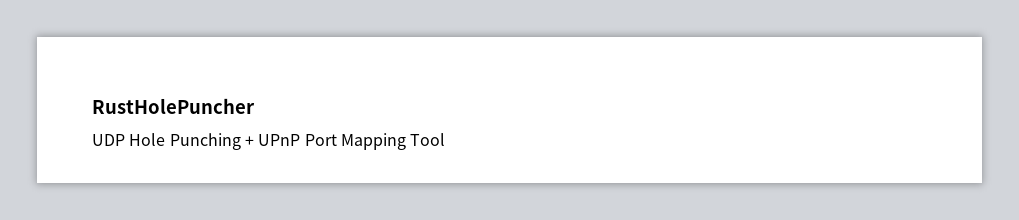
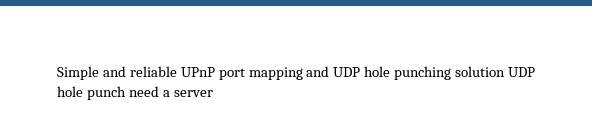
[92,98,255,114] [92,133,446,150] RustHolePuncher // UDP Hole Punching + UPnP Port Mapping Tool -> [57,66,536,80] [57,86,213,100] Simple and reliable UPnP port mapping and UDP hole punching solution UDP hole punch need a server

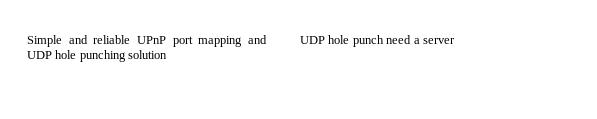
(506, 71) none -> (168, 54) //

